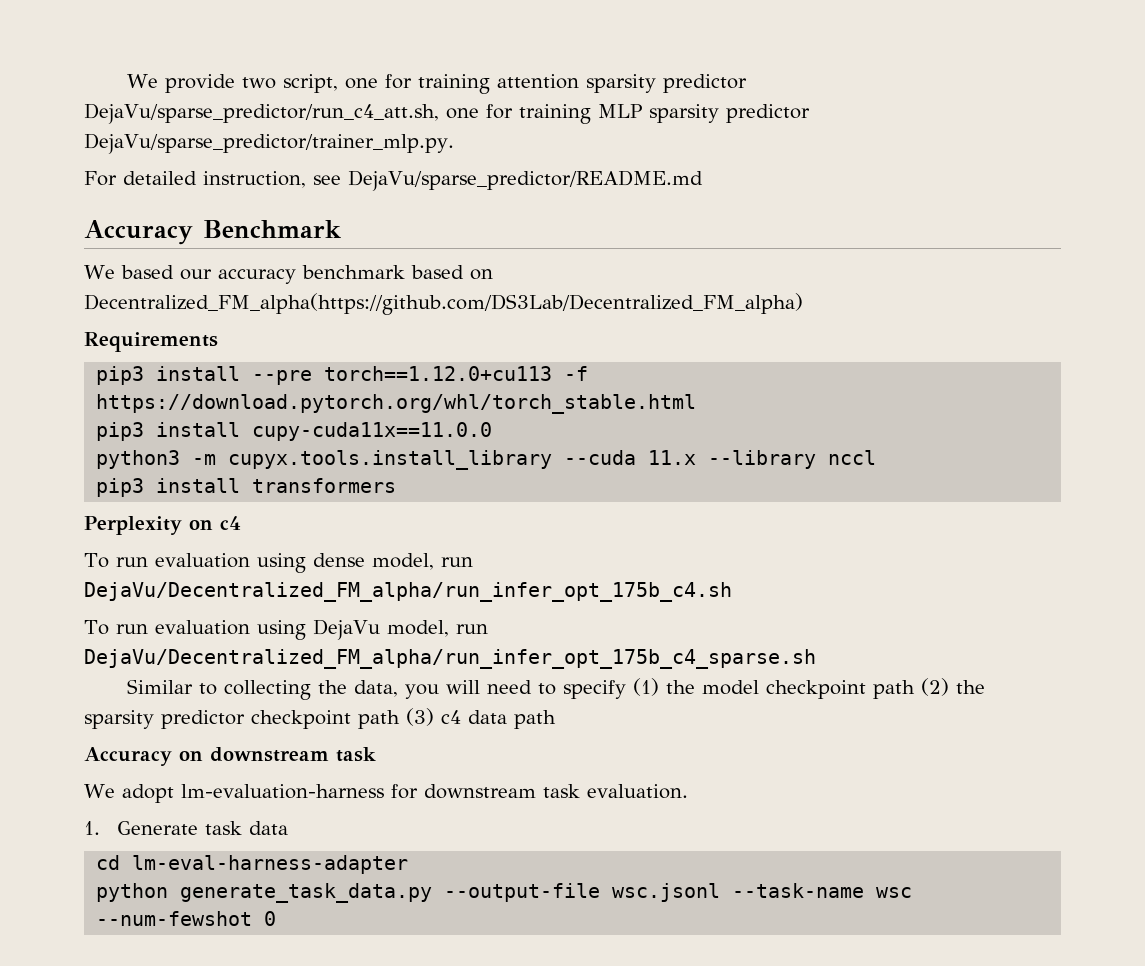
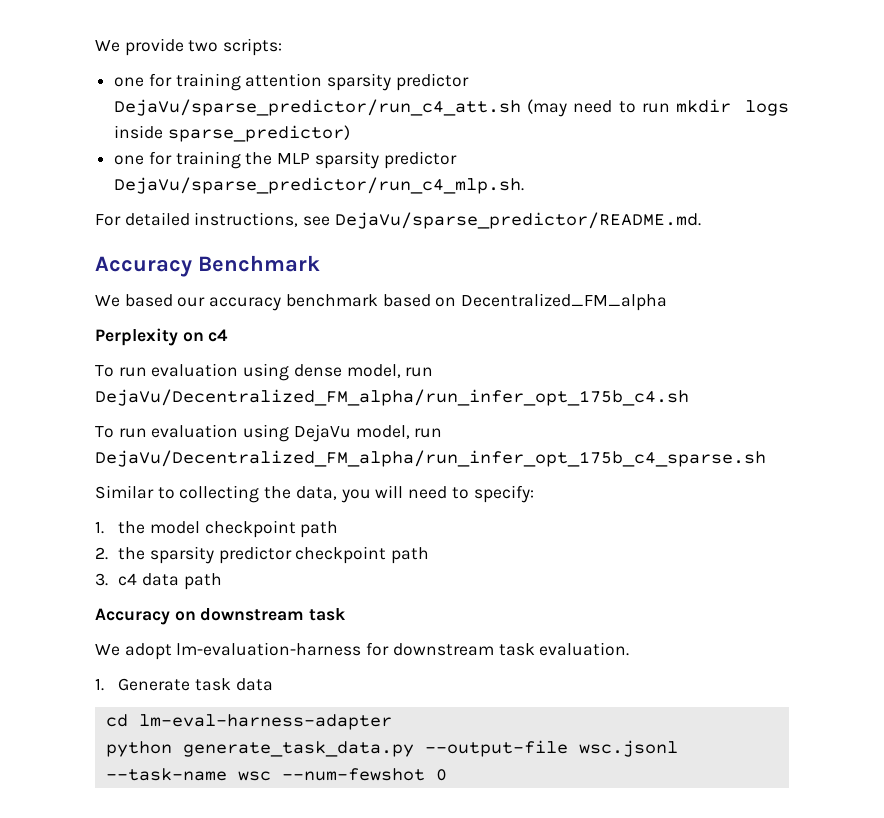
[282,74,338,93] script, -> [223,38,283,56] scripts: //
[84,103,591,124] DejaVu/sparse_predictor/run_c4_att.sh, one for training -> [114,99,789,117] [114,125,350,142] [114,151,273,169] DejaVu/sparse_predictor/run_c4_att.sh (may need to run mkdir logs inside sparse_predictor) // one for training the
[84,133,454,154] DejaVu/sparse_predictor/trainer_mlp.py. -> [114,177,525,194] DejaVu/sparse_predictor/run_c4_mlp.sh.
[203,170,703,191] instruction, see DejaVu/sparse_predictor/README.md -> [194,212,701,229] instructions, see DejaVu/sparse_predictor/README.md.
[84,293,803,315] [84,332,218,352] [96,366,589,385] [96,394,697,414] [96,422,493,441] [96,450,877,470] [96,478,397,497] Decentralized_FM_alpha(https://github.com/DS3Lab/Decentralized_FM_alpha) // Requirements // pip3 install --pre torch==1.12.0+cu113 -f https://download.pytorch.org/whl/torch_stable.html // pip3 install cupy-cuda11x==11.0.0 // python3 -m cupyx.tools.install_library --cuda 11.x --library nccl // pip3 install transformers -> [461,293,668,311] Decentralized_FM_alpha
[562,678,659,699] specify (1) -> [473,485,534,503] [95,521,104,534] specify: // 1.
[920,678,949,696] (2) -> [95,547,108,560] // 2.
[406,708,434,726] (3) -> [95,573,108,586] // 3.

